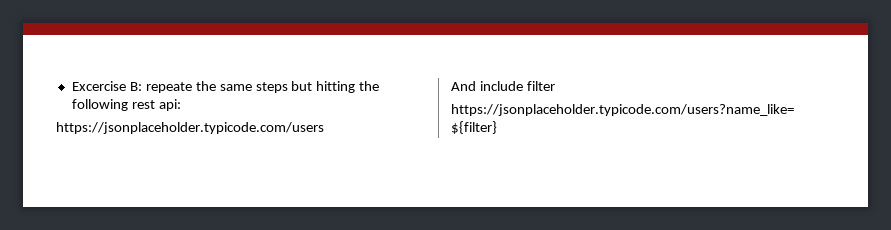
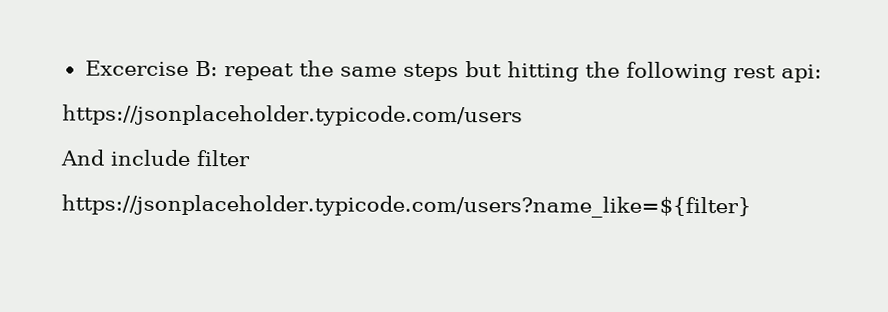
[145,82,192,93] repeate -> [223,63,294,81] repeat

